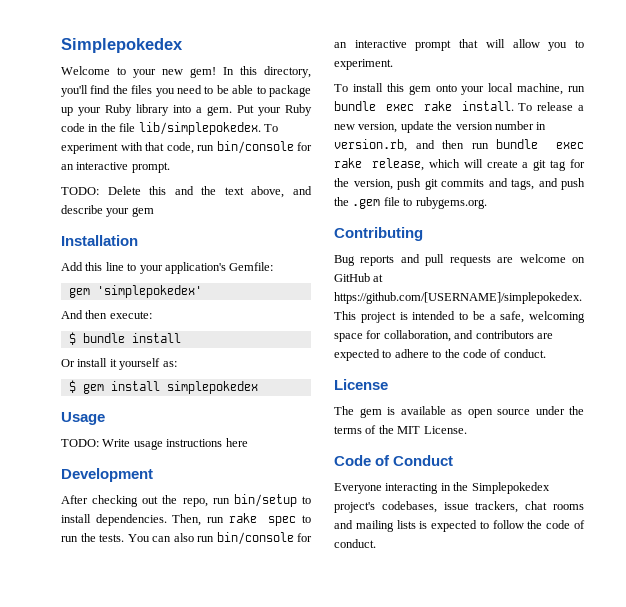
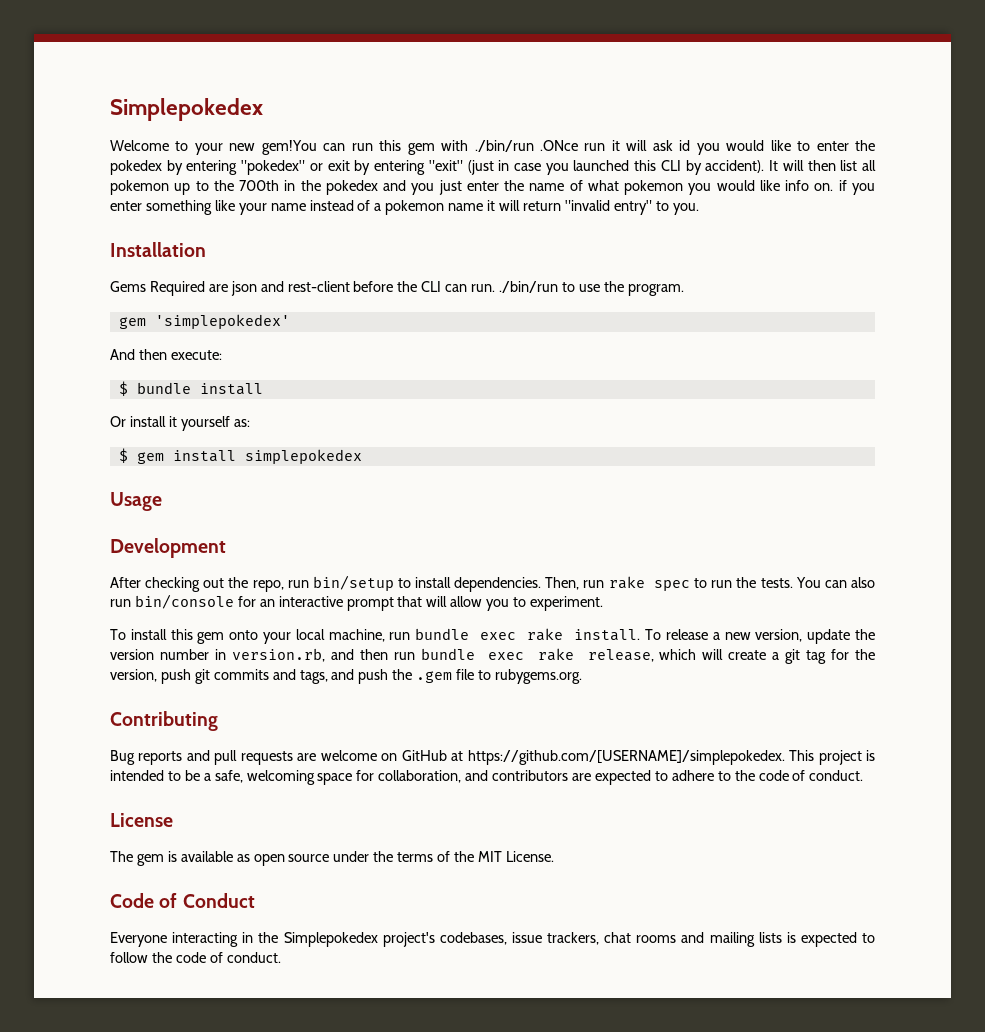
[190,66,311,78] [61,85,311,97] [61,104,312,116] [61,122,278,135] [61,141,312,154] [61,162,170,173] [61,186,313,198] [61,205,154,217] [61,235,138,246] [61,262,274,274] gem! In this directory, you'll find the files you need to be able to package up your Ruby library into a gem. Put your Ruby code in the file lib/simplepokedex. To experiment with that code, run bin/console for an interactive prompt. // TODO: Delete this and the text above, and describe your gem // Installation // Add this line to your application's Gemfile: -> [261,140,875,155] [110,160,877,175] [110,180,875,195] [110,200,699,215] [110,242,206,257] [110,281,684,296] gem!You can run this gem with ./bin/run .ONce run it will ask id you would like to enter the pokedex by entering "pokedex" or exit by entering "exit" (just in case you launched this CLI by accident). It will then list all pokemon up to the 700th in the pokedex and you just enter the name of what pokemon you would like info on. if you enter something like your name instead of a pokemon name it will return "invalid entry" to you. // Installation // Gems Required are json and rest-client before the CLI can run. ./bin/run to use the program.
[61,438,248,450] // TODO: Write usage instructions here -> (162, 501) none

